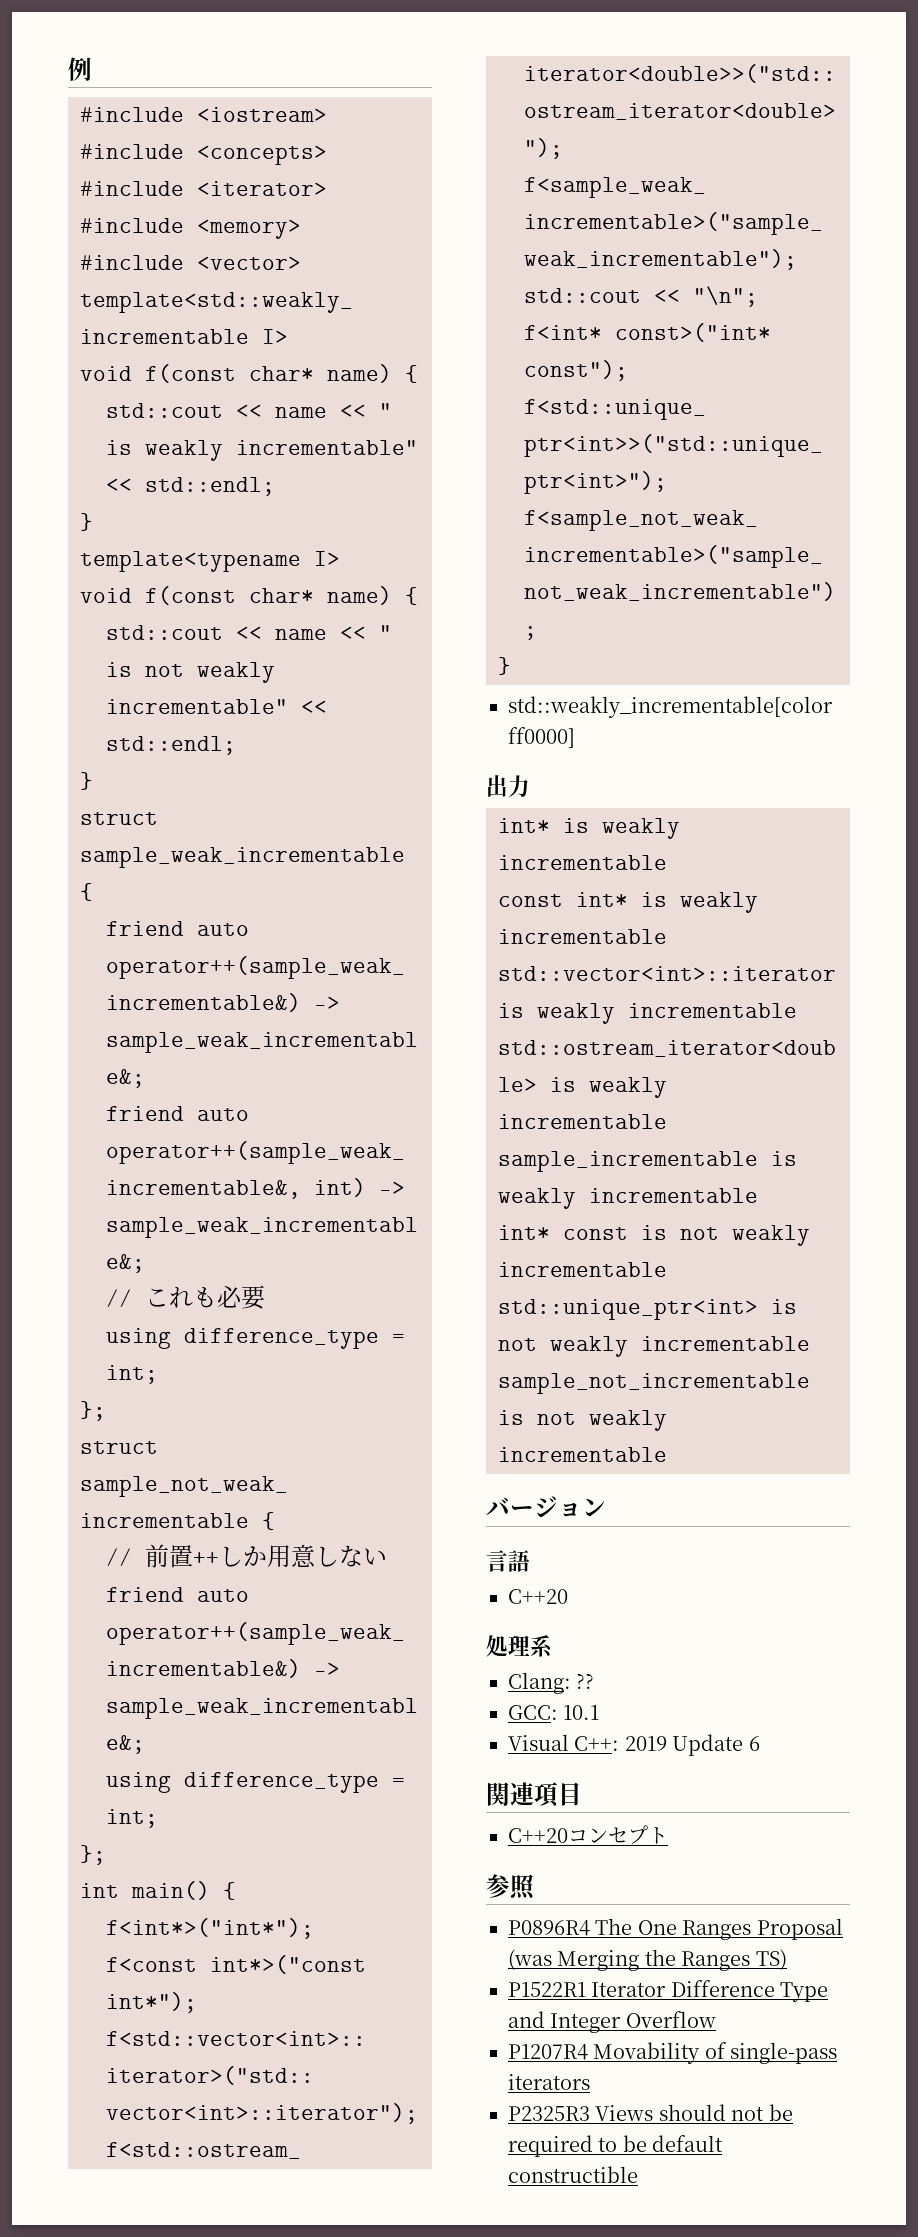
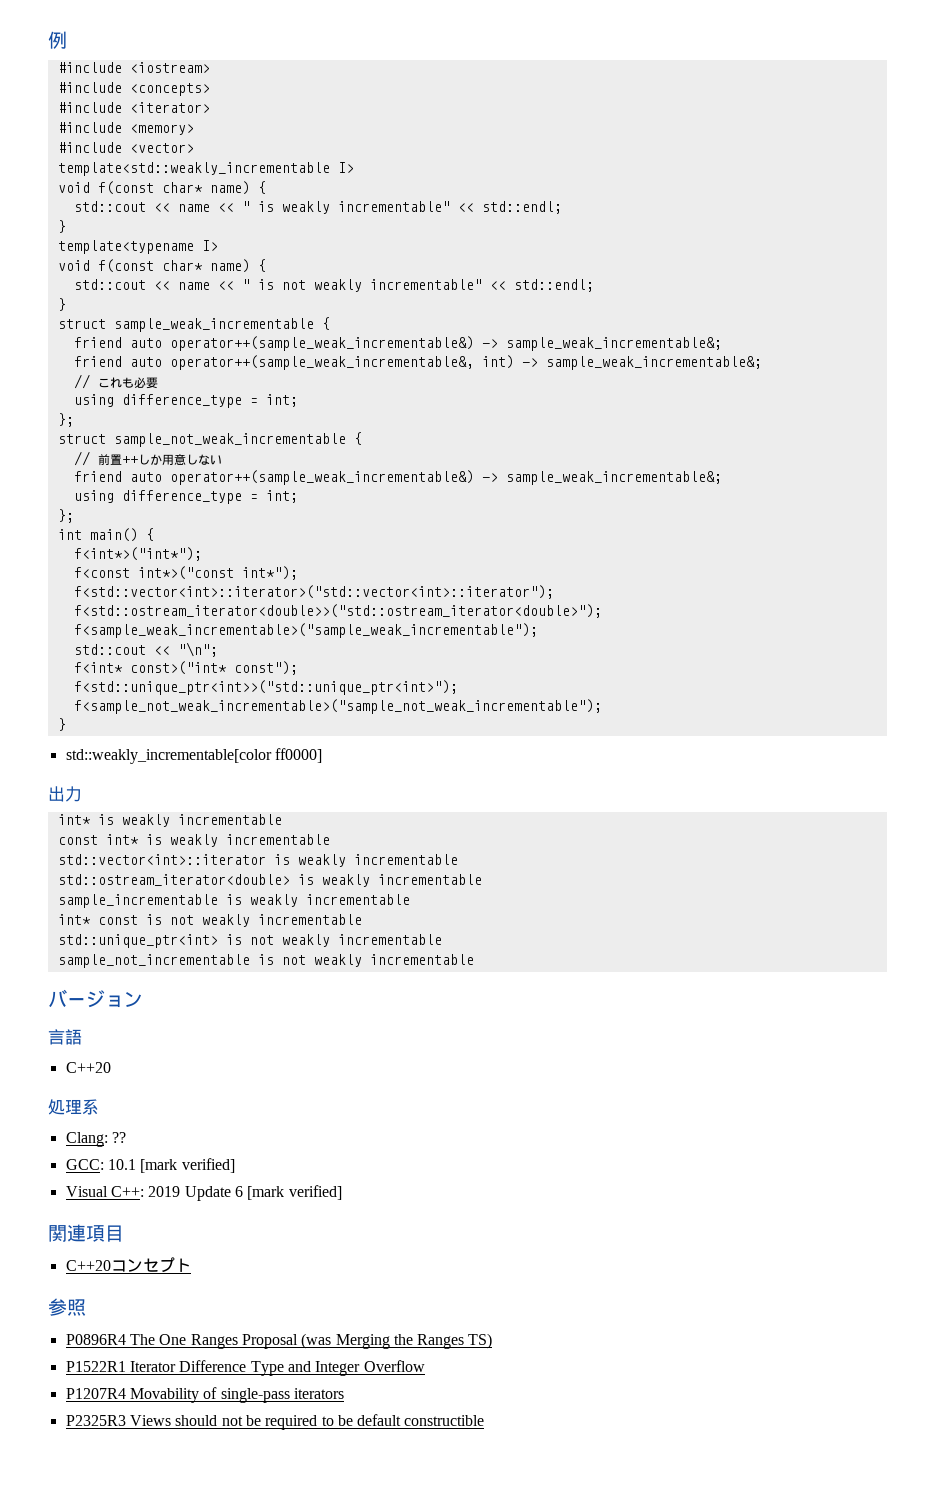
(600, 1712) none -> [140,1158,235,1173] [mark verified]
(760, 1743) none -> [247,1185,342,1200] [mark verified]

